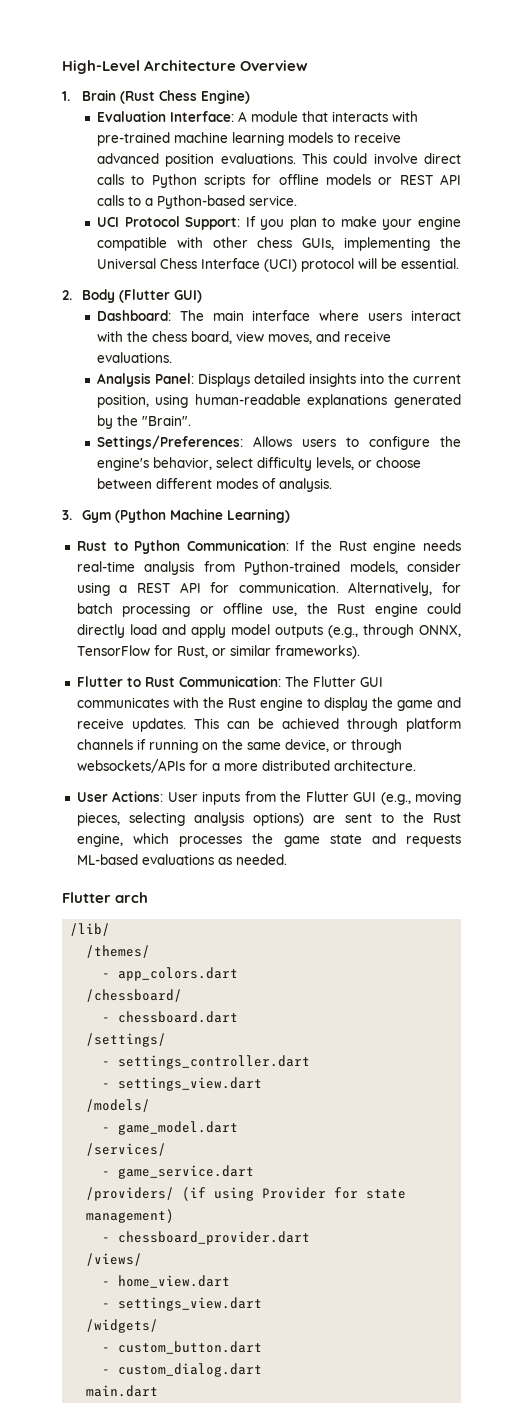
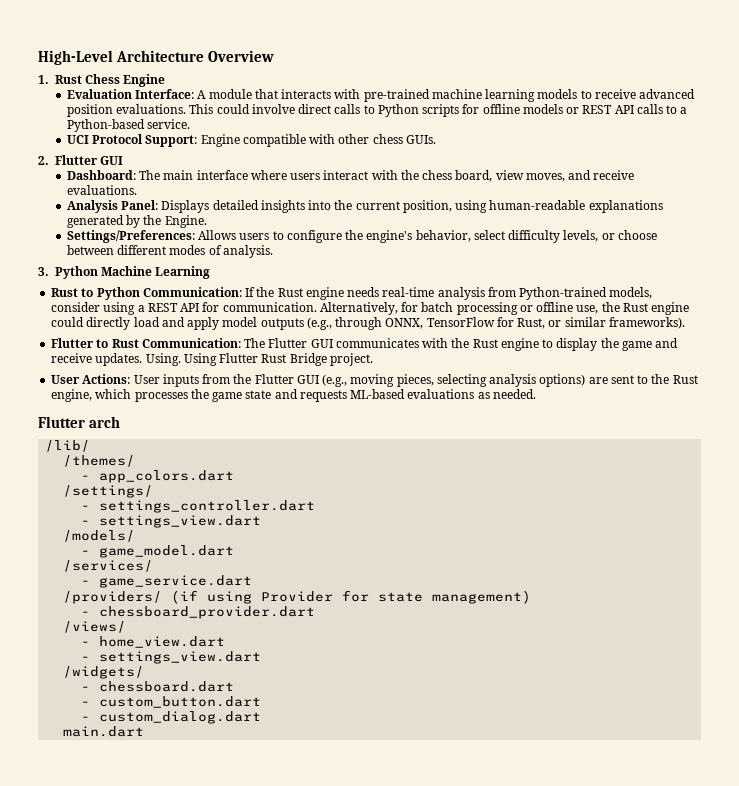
[82,90,251,104] Brain (Rust Chess Engine) -> [55,74,166,87] Rust Chess Engine
[245,216,462,230] [96,237,461,251] [96,258,459,272] [62,289,203,303] If you plan to make your engine compatible with other chess GUIs, implementing the Universal Chess Interface (UCI) protocol will be essential. // 2. Body (Flutter GUI) -> [200,134,436,147] [38,155,124,165] Engine compatible with other chess GUIs. // 2. Flutter GUI
[141,415,191,426] "Brain". -> [164,215,207,228] Engine.
[82,509,291,523] Gym (Python Machine Learning) -> [55,266,211,279] Python Machine Learning
[193,718,461,732] [76,739,402,753] [76,759,416,773] This can be achieved through platform channels if running on the same device, or through websockets/APIs for a more distributed architecture. -> [145,353,373,366] Using. Using Flutter Rust Bridge project.
[86,989,183,1002] [102,1011,239,1023] // /chessboard/ // - chessboard.dart -> (235, 476) none
(159, 1326) none -> [81,681,235,692] // - chessboard.dart

